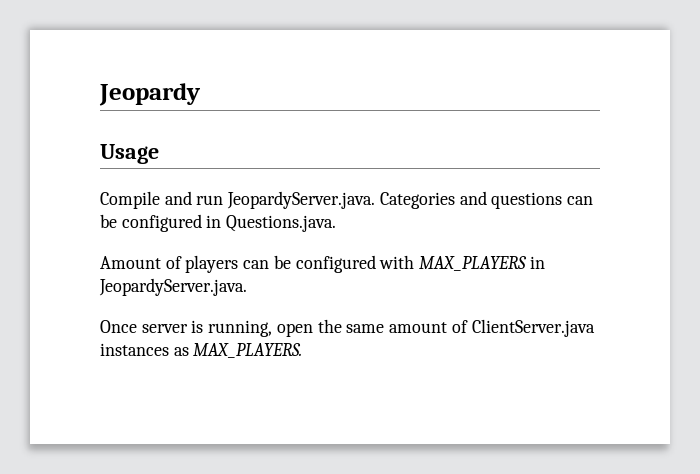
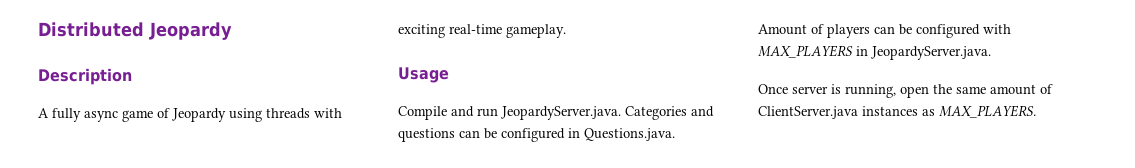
[99,83,201,106] Jeopardy -> [38,22,232,40] [38,68,132,85] [38,108,342,122] [398,24,566,38] Distributed Jeopardy // Description // A fully async game of Jeopardy using threads with exciting real-time gameplay.

